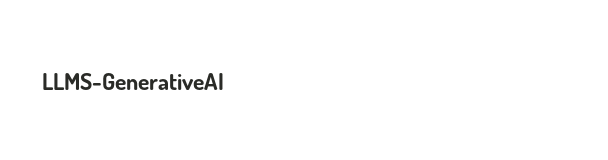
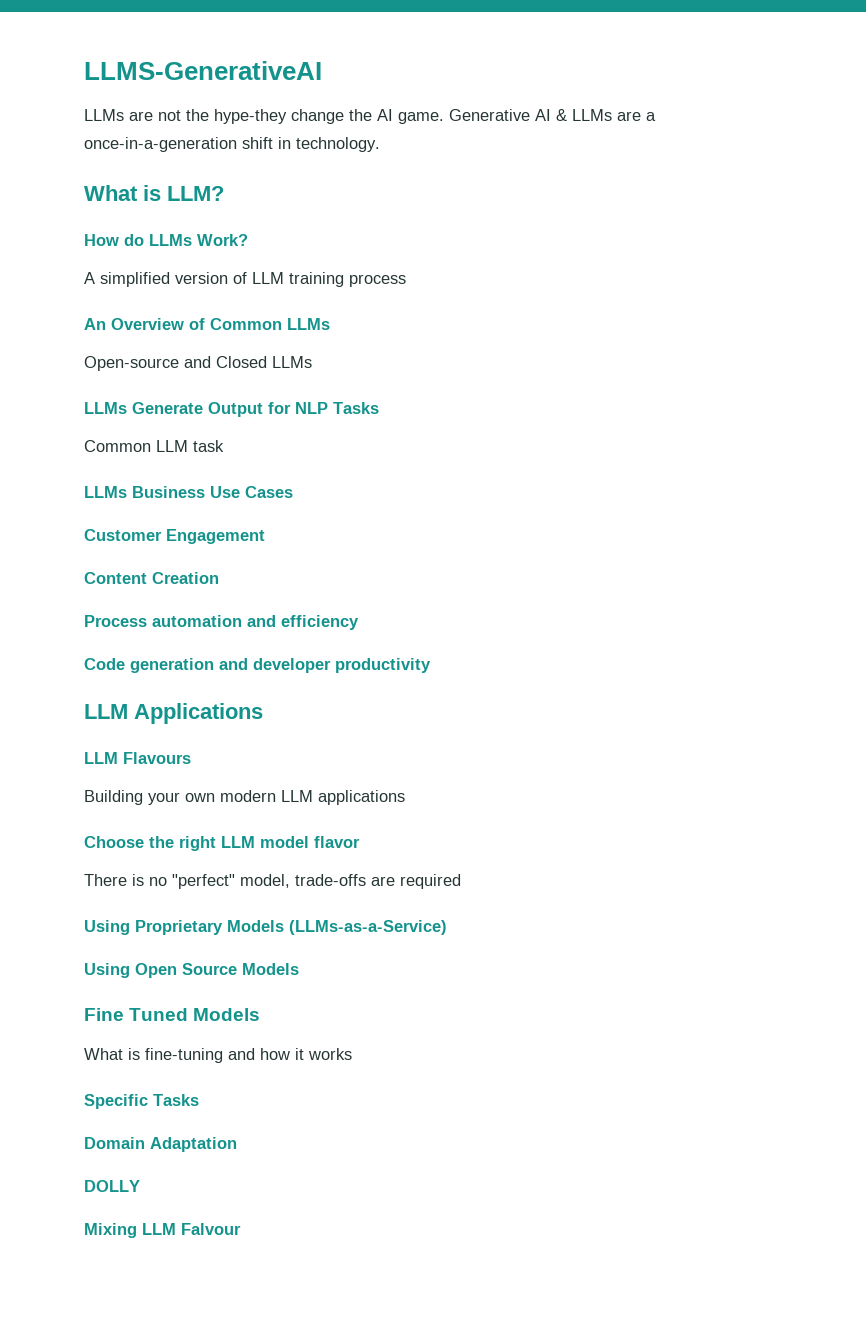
(224, 81) none -> [84,109,656,124] [84,137,380,152] [84,185,224,201] [84,234,248,246] [84,272,406,287] [84,318,330,330] [84,356,312,371] [84,402,379,417] [84,440,224,452] [84,486,293,498] [84,529,265,544] [84,572,219,584] [84,615,359,630] [84,658,431,673] [84,703,263,724] [84,752,191,764] [84,790,405,805] [84,836,360,851] [84,874,461,889] [84,920,447,935] [84,963,299,978] [84,1008,261,1021] [84,1048,352,1063] [84,1094,199,1109] [84,1137,237,1152] [84,1180,140,1192] [84,1223,241,1238] // LLMs are not the hype-they change the AI game. Generative AI & LLMs are a once-in-a-generation shift in technology. // What is LLM? // How do LLMs Work? // A simplified version of LLM training process // An Overview of Common LLMs // Open-source and Closed LLMs // LLMs Generate Output for NLP Tasks // Common LLM task // LLMs Business Use Cases // Customer Engagement // Content Creation // Process automation and efficiency // Code generation and developer productivity // LLM Applications // LLM Flavours // Building your own modern LLM applications // Choose the right LLM model flavor // There is no "perfect" model, trade-offs are required // Using Proprietary Models (LLMs-as-a-Service) // Using Open Source Models // Fine Tuned Models // What is fine-tuning and how it works // Specific Tasks // Domain Adaptation // DOLLY // Mixing LLM Falvour

